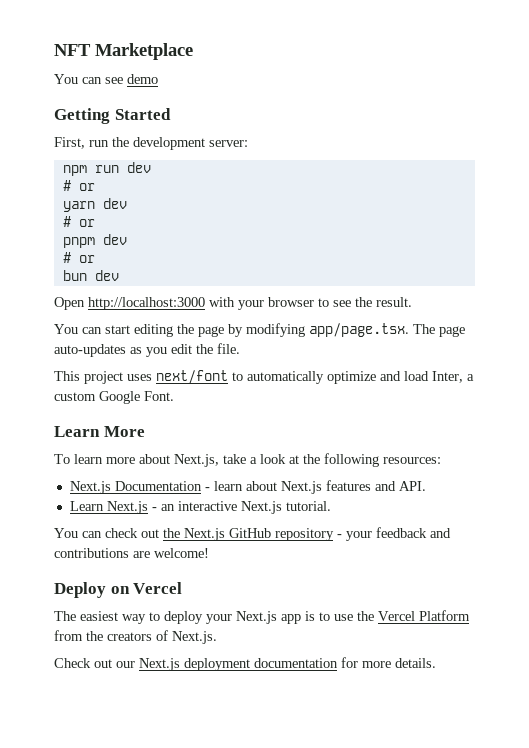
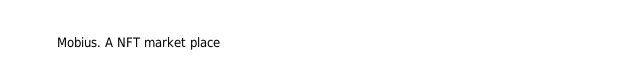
[54,43,193,60] [54,74,158,84] [54,108,171,124] [54,137,248,150] [62,162,151,176] [62,180,95,191] [62,198,127,212] [62,216,95,227] [62,234,127,248] [62,252,95,263] [62,270,119,281] [54,297,412,310] [54,323,465,337] [54,343,240,357] [54,370,474,384] [54,391,174,404] [54,426,145,437] [54,453,441,467] [69,480,426,494] [69,501,331,514] [54,527,451,541] [54,548,209,558] [54,582,183,598] [54,610,470,624] [54,630,217,644] [54,657,436,671] NFT Marketplace // You can see demo // Getting Started // First, run the development server: // npm run dev // # or // yarn dev // # or // pnpm dev // # or // bun dev // Open http://localhost:3000 with your browser to see the result. // You can start editing the page by modifying app/page.tsx. The page auto-updates as you edit the file. // This project uses next/font to automatically optimize and load Inter, a custom Google Font. // Learn More // To learn more about Next.js, take a look at the following resources: // Next.js Documentation - learn about Next.js features and API. // Learn Next.js - an interactive Next.js tutorial. // You can check out the Next.js GitHub repository - your feedback and contributions are welcome! // Deploy on Vercel // The easiest way to deploy your Next.js app is to use the Vercel Platform from the creators of Next.js. // Check out our Next.js deployment documentation for more details. -> [57,37,220,50] Mobius. A NFT market place

